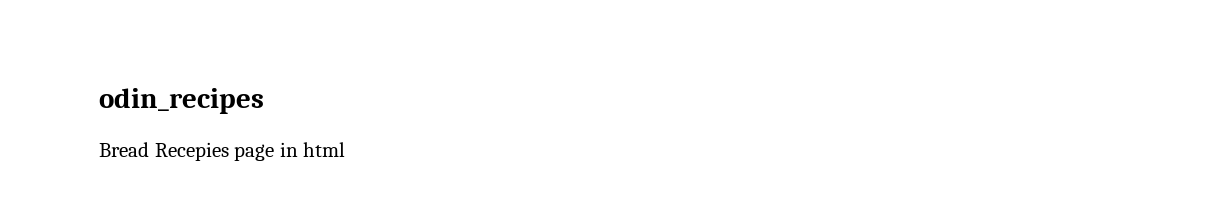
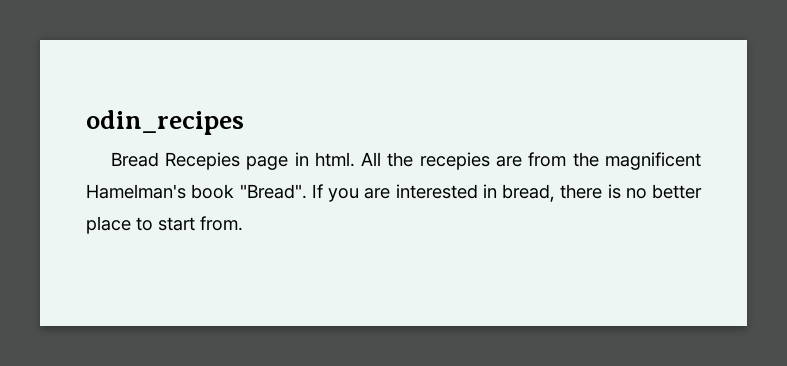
[303,142,346,157] html -> [314,152,701,170] [86,184,702,202] [86,216,243,234] html. All the recepies are from the magnificent Hamelman's book "Bread". If you are interested in bread, there is no better place to start from.

